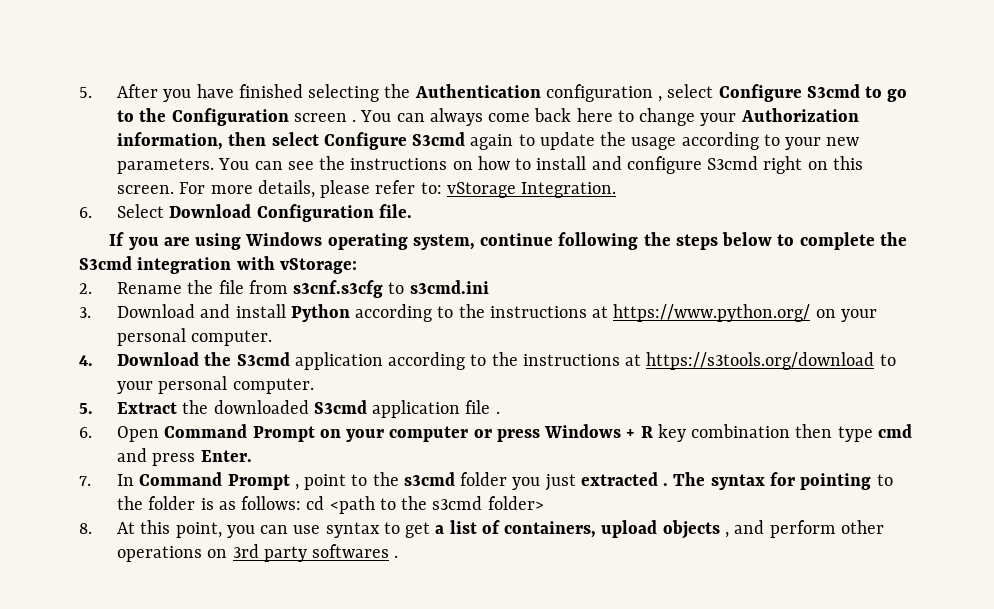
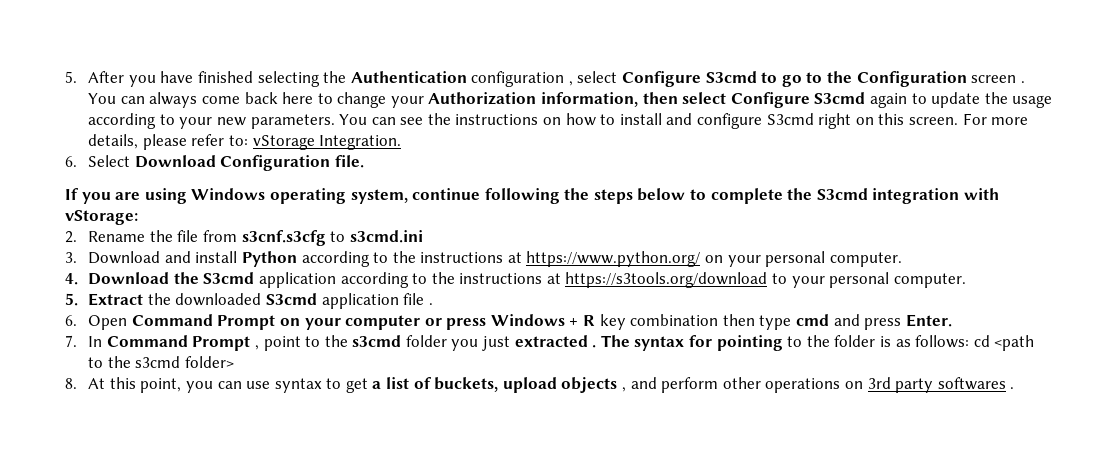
[504,521,597,538] containers, -> [434,377,499,392] buckets,

